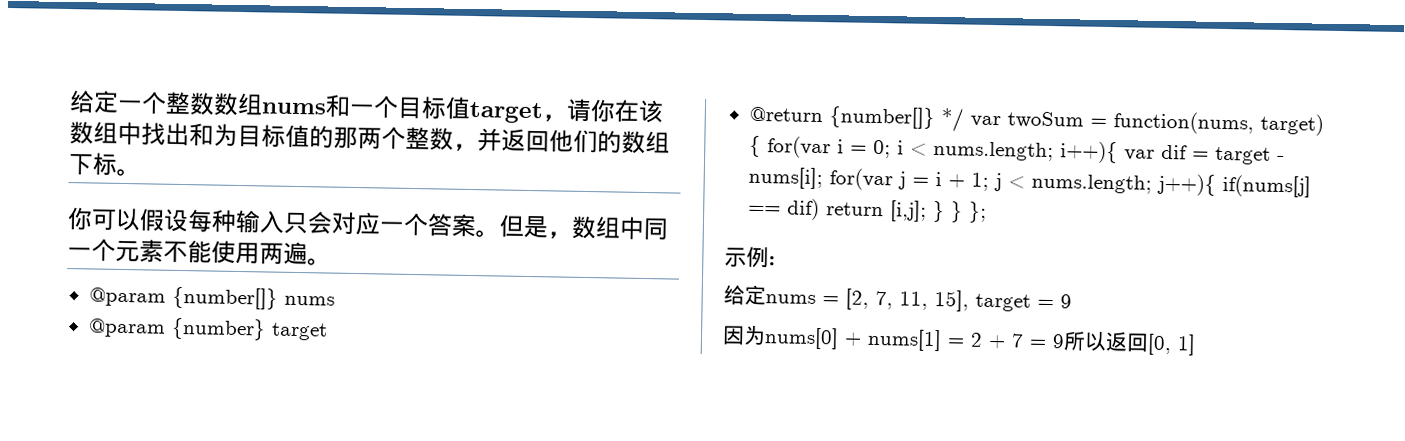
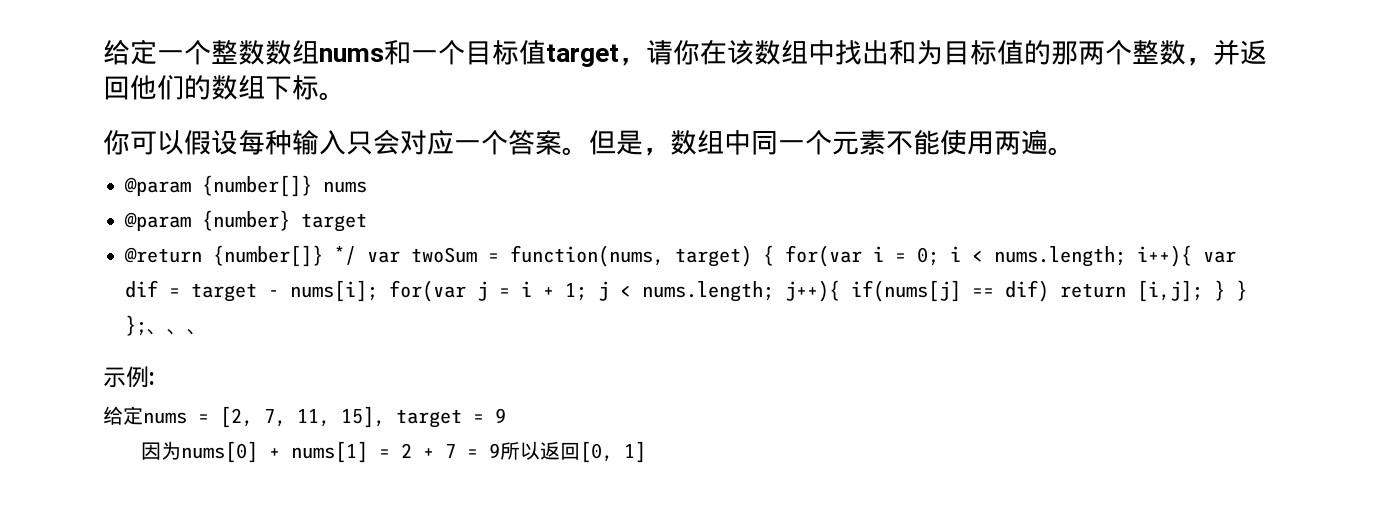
(987, 212) none -> [147,329,207,335] 、、、

